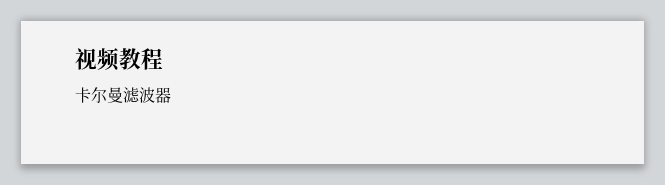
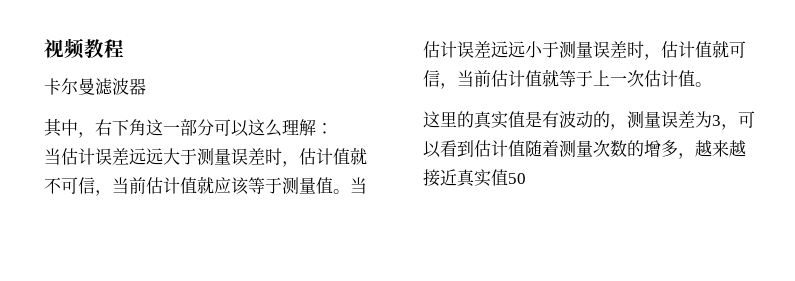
(171, 95) none -> [44,118,333,138] [44,147,367,167] [44,176,367,196] [423,40,746,60] [423,69,712,89] [423,111,755,130] [423,140,746,159] [423,169,526,187] // 其中，右下角这一部分可以这么理解： // 当估计误差远远大于测量误差时，估计值就不可信，当前估计值就应该等于测量值。当估计误差远远小于测量误差时，估计值就可信，当前估计值就等于上一次估计值。 // 这里的真实值是有波动的，测量误差为3，可以看到估计值随着测量次数的增多，越来越接近真实值50

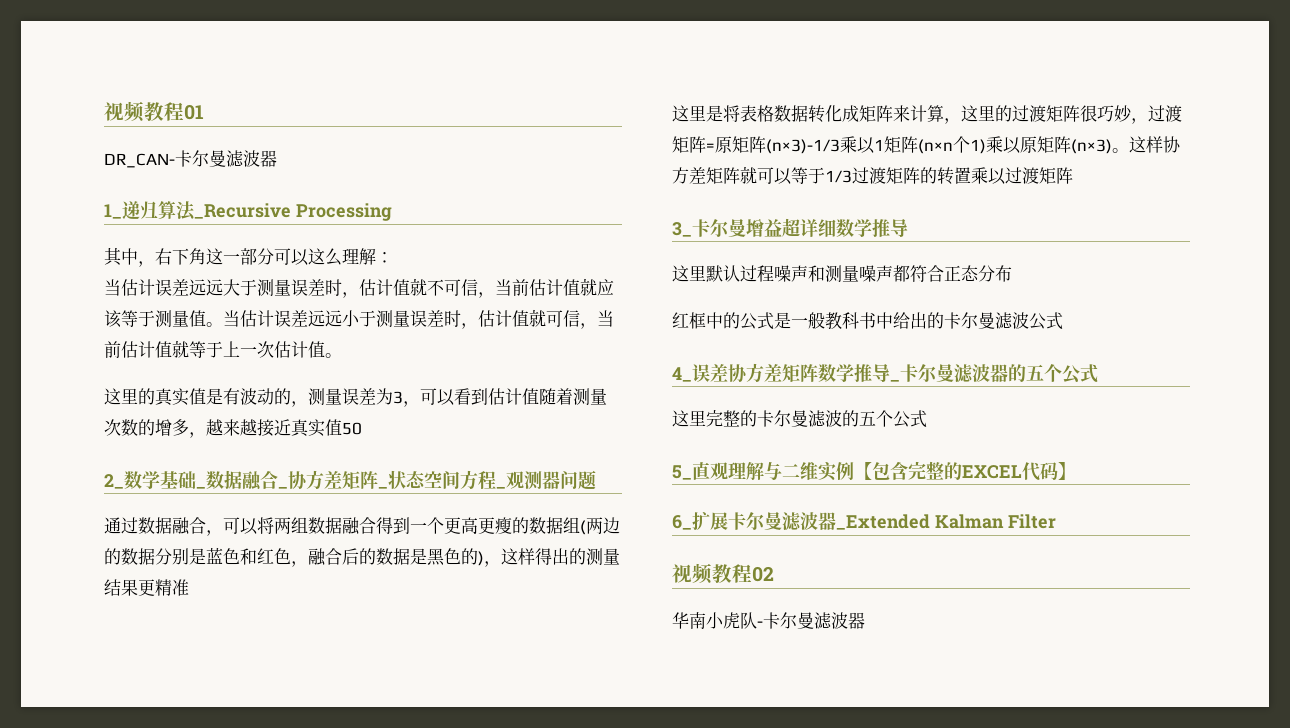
[44,38,124,59] [44,78,146,95] 视频教程 // 卡尔曼滤波器 -> [104,101,204,122] [104,150,277,168] [104,201,392,221] 视频教程01 // DR_CAN-卡尔曼滤波器 // 1_递归算法_Recursive Processing
(526, 178) none -> [104,470,596,491] [104,517,620,536] [104,547,620,567] [104,579,189,596] [672,105,1182,124] [672,136,1181,154] [672,166,1073,185] [672,218,908,237] [672,265,1012,282] [672,312,1063,330] [672,363,1098,384] [672,410,927,428] [672,461,1076,481] [672,512,1056,531] [672,563,774,584] [672,612,865,629] // 2_数学基础_数据融合_协方差矩阵_状态空间方程_观测器问题 // 通过数据融合，可以将两组数据融合得到一个更高更瘦的数据组(两边的数据分别是蓝色和红色，融合后的数据是黑色的)，这样得出的测量结果更精准 // 这里是将表格数据转化成矩阵来计算，这里的过渡矩阵很巧妙，过渡矩阵=原矩阵(n×3)-1/3乘以1矩阵(n×n个1)乘以原矩阵(n×3)。这样协方差矩阵就可以等于1/3过渡矩阵的转置乘以过渡矩阵 // 3_卡尔曼增益超详细数学推导 // 这里默认过程噪声和测量噪声都符合正态分布 // 红框中的公式是一般教科书中给出的卡尔曼滤波公式 // 4_误差协方差矩阵数学推导_卡尔曼滤波器的五个公式 // 这里完整的卡尔曼滤波的五个公式 // 5_直观理解与二维实例【包含完整的EXCEL代码】 // 6_扩展卡尔曼滤波器_Extended Kalman Filter // 视频教程02 // 华南小虎队-卡尔曼滤波器

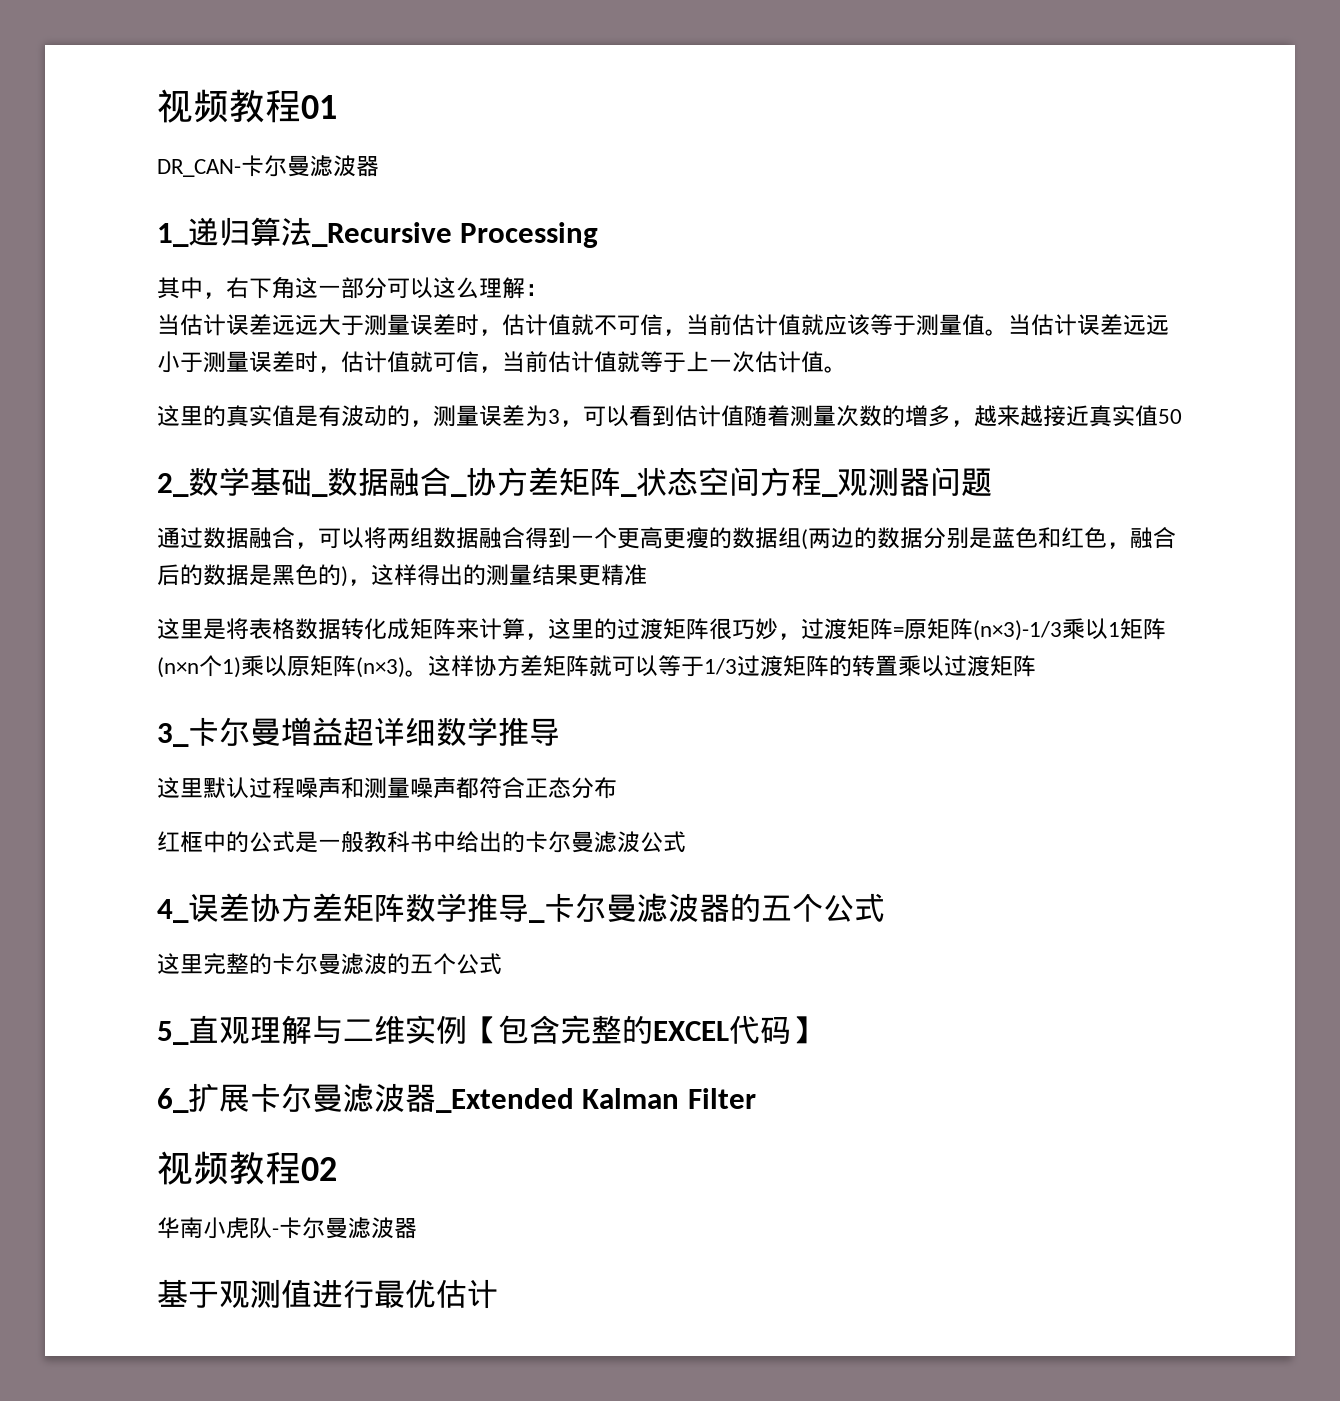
(865, 620) none -> [157,1279,498,1309] // 基于观测值进行最优估计

